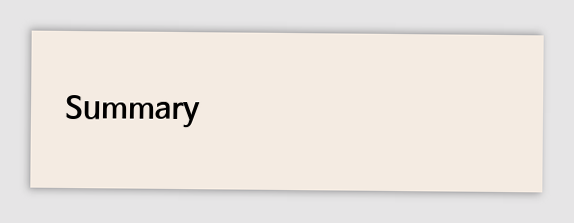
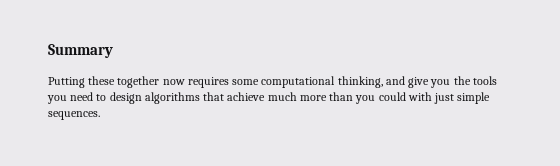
(201, 111) none -> [48,76,497,88] [47,92,491,104] [48,111,100,120] // Putting these together now requires some computational thinking, and give you the tools you need to design algorithms that achieve much more than you could with just simple sequences.

